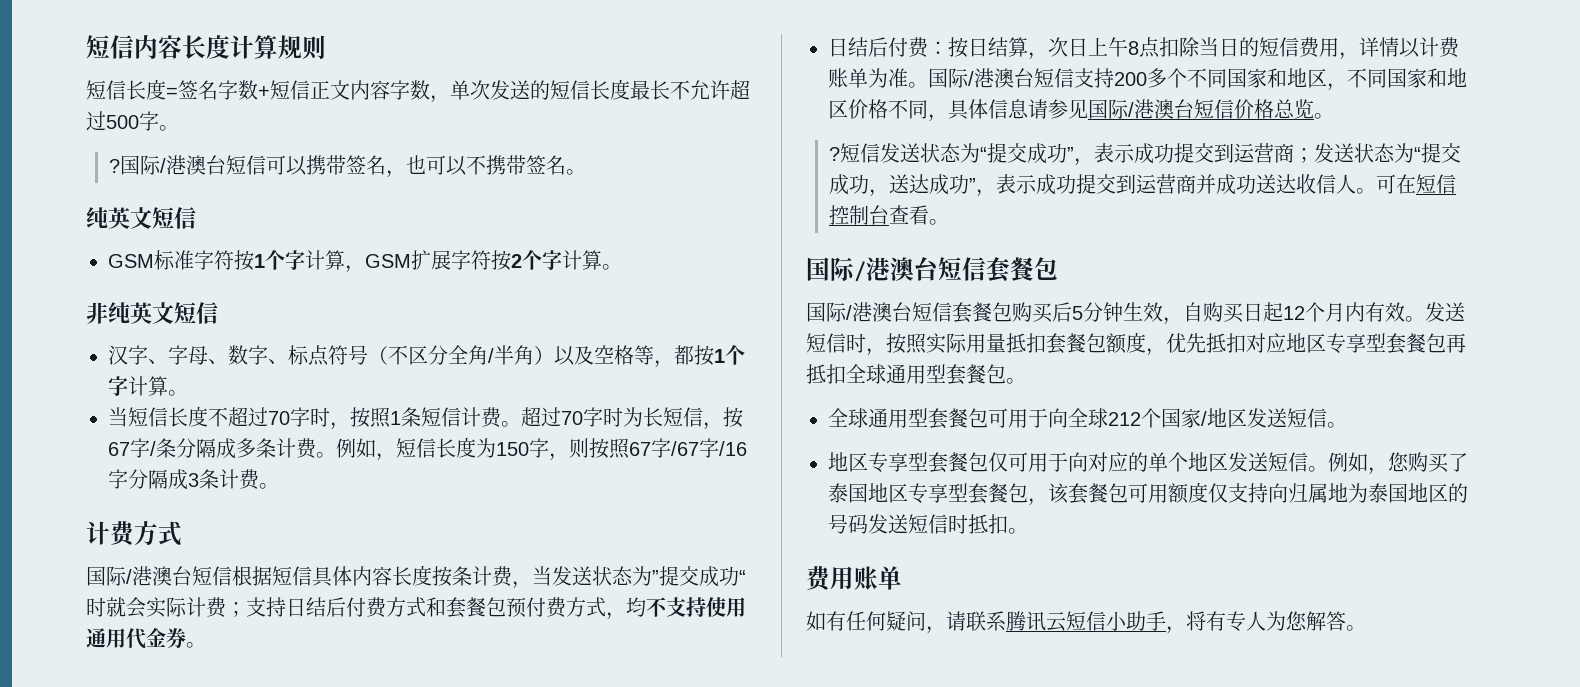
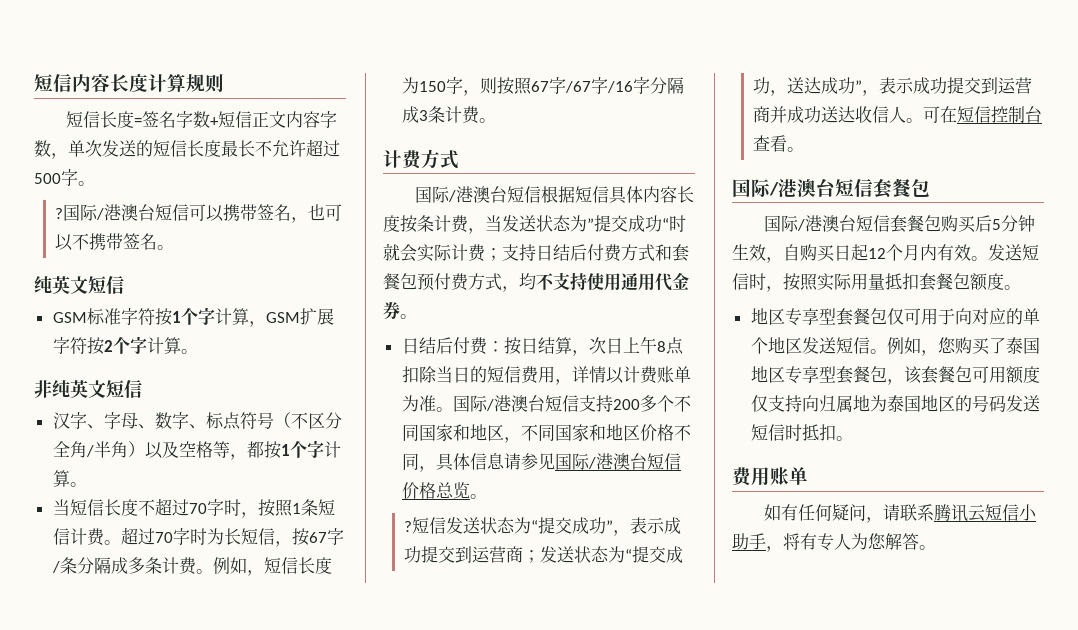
[1146,333,1466,356] [806,364,1026,385] [828,408,1327,429] ，优先抵扣对应地区专享型套餐包再抵扣全球通用型套餐包。 // 全球通用型套餐包可用于向全球212个国家/地区发送短信 -> (1004, 281) none

